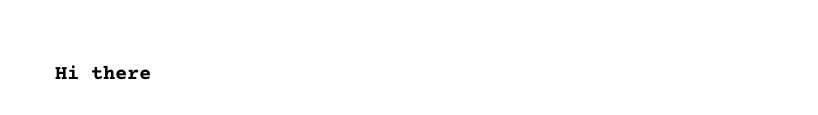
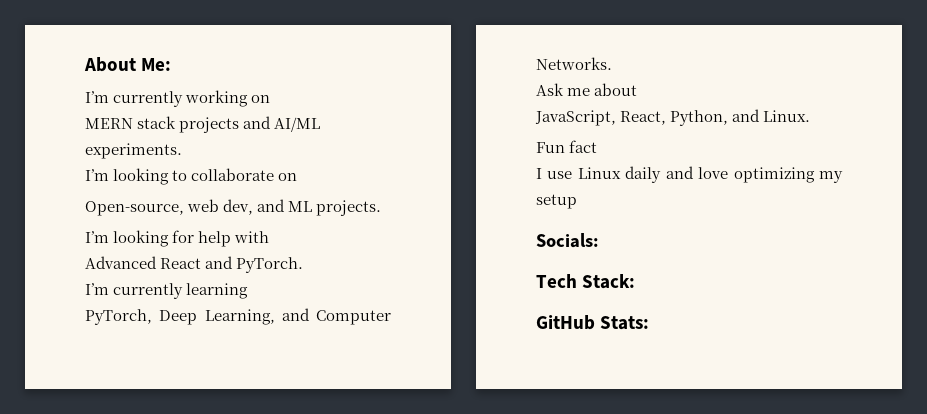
[55,65,151,80] Hi there -> [84,57,172,72] [85,90,271,107] [85,116,321,133] [85,143,182,159] [85,168,298,185] [85,199,382,216] [85,230,270,247] [85,256,304,273] [85,283,249,299] [85,308,391,325] [536,57,612,70] [536,83,638,96] [535,109,811,126] [536,140,598,153] [536,166,843,183] [536,194,577,209] [536,233,599,248] [536,274,636,289] [536,315,650,330] About Me: // I’m currently working on // MERN stack projects and AI/ML experiments. // I’m looking to collaborate on // Open-source, web dev, and ML projects. // I’m looking for help with // Advanced React and PyTorch. // I’m currently learning // PyTorch, Deep Learning, and Computer Networks. // Ask me about // JavaScript, React, Python, and Linux. // Fun fact // I use Linux daily and love optimizing my setup // Socials: // Tech Stack: // GitHub Stats:

